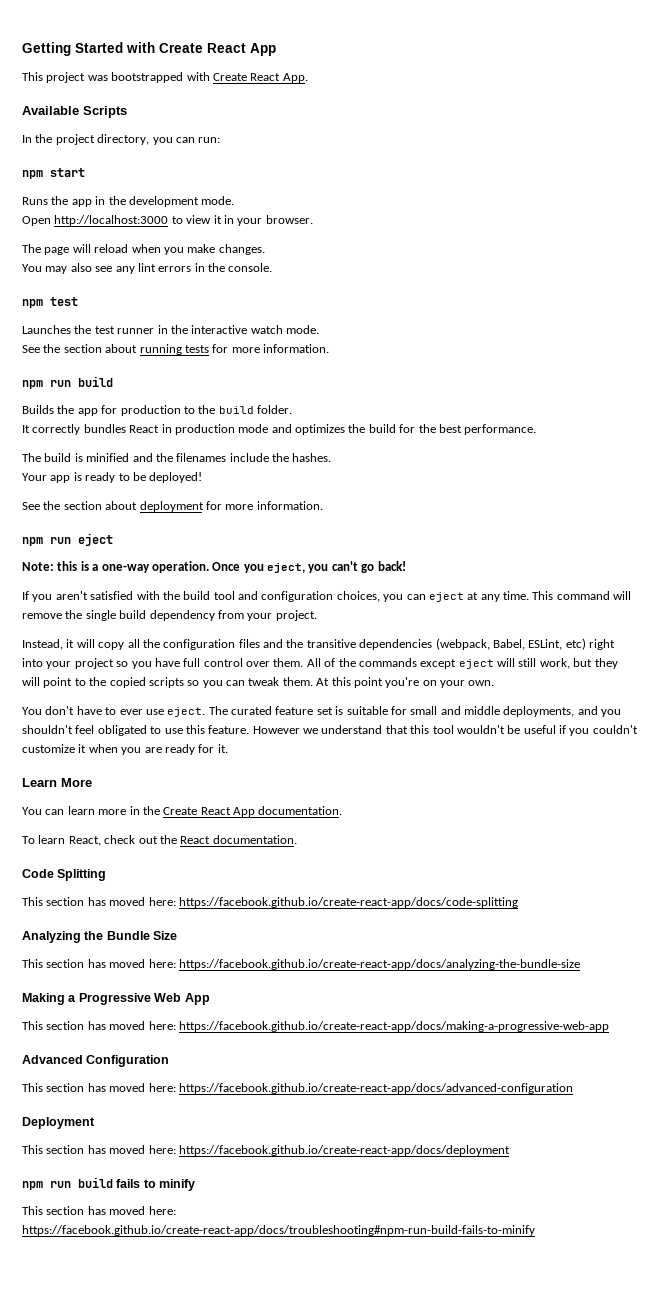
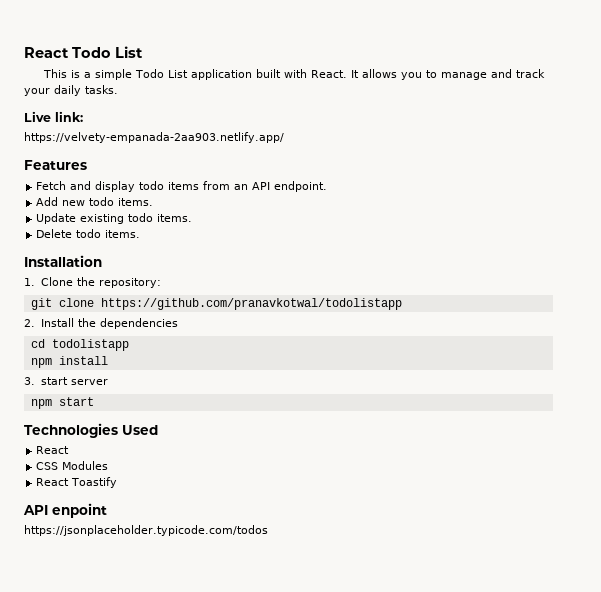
[22,42,276,56] [22,72,308,83] [22,106,127,118] [22,134,221,145] [22,168,85,179] [22,196,235,207] [22,215,313,226] [22,244,265,255] [22,263,273,274] [22,297,78,308] [22,325,319,334] [22,344,329,355] [22,376,113,389] [22,405,292,416] [22,424,537,435] [22,453,332,462] [22,472,203,483] [22,501,323,512] [22,533,113,546] [22,561,406,573] [22,591,632,602] [22,610,317,621] [22,638,615,650] [22,658,618,669] [22,677,495,688] [22,706,622,717] [22,725,638,736] [22,744,228,755] [22,778,92,787] [22,806,343,817] [22,835,297,846] [22,869,107,881] [22,897,518,908] [22,931,178,943] [22,959,580,970] [22,993,210,1005] [22,1021,609,1032] [22,1055,170,1067] [22,1083,573,1094] [22,1117,95,1129] [22,1145,510,1156] [22,1177,196,1191] [22,1206,176,1215] [22,1225,535,1236] Getting Started with Create React App // This project was bootstrapped with Create React App. // Available Scripts // In the project directory, you can run: // npm start // Runs the app in the development mode. // Open http://localhost:3000 to view it in your browser. // The page will reload when you make changes. // You may also see any lint errors in the console. // npm test // Launches the test runner in the interactive watch mode. // See the section about running tests for more information. // npm run build // Builds the app for production to the build folder. // It correctly bundles React in production mode and optimizes the build for the best performance. // The build is minified and the filenames include the hashes. // Your app is ready to be deployed! // See the section about deployment for more information. // npm run eject // Note: this is a one-way operation. Once you eject, you can't go back! // If you aren't satisfied with the build tool and configuration choices, you can eject at any time. This command will remove the single build dependency from your project. // Instead, it will copy all the configuration files and the transitive dependencies (webpack, Babel, ESLint, etc) right into your project so you have full control over them. All of the commands except eject will still work, but they will point to the copied scripts so you can tweak them. At this point you're on your own. // You don't have to ever use eject. The curated feature set is suitable for small and middle deployments, and you shouldn't feel obligated to use this feature. However we understand that this tool wouldn't be useful if you couldn't customize it when you are ready for it. // Learn More // You can learn more in the Create React App documentation. // To learn React, check out the React documentation. // Code Splitting // This section has moved here: https://facebook.github.io/create-react-app/docs/code-splitting // Analyzing the Bundle Size // This section has moved here: https://facebook.github.io/create-react-app/docs/analyzing-the-bundle-size // Making a Progressive Web App // This section has moved here: https://facebook.github.io/create-react-app/docs/making-a-progressive-web-app // Advanced Configuration // This section has moved here: https://facebook.github.io/create-react-app/docs/advanced-configuration // Deployment // This section has moved here: https://facebook.github.io/create-react-app/docs/deployment // npm run build fails to minify // This section has moved here: https://facebook.github.io/create-react-app/docs/troubleshooting#npm-run-build-fails-to-minify -> [24,46,143,58] [42,69,545,80] [24,85,118,96] [24,111,83,122] [24,132,284,143] [24,160,87,170] [36,181,328,192] [36,197,154,206] [36,213,193,224] [36,229,141,238] [24,255,102,267] [24,277,161,288] [30,298,402,310] [24,318,178,329] [30,339,129,351] [30,356,108,368] [24,377,108,385] [30,397,94,409] [24,423,158,438] [36,446,70,454] [36,461,109,470] [36,477,118,488] [23,503,107,518] [24,525,268,536] React Todo List // This is a simple Todo List application built with React. It allows you to manage and track your daily tasks. // Live link: // https://velvety-empanada-2aa903.netlify.app/ // Features // Fetch and display todo items from an API endpoint. // Add new todo items. // Update existing todo items. // Delete todo items. // Installation // 1. Clone the repository: // git clone https://github.com/pranavkotwal/todolistapp // 2. Install the dependencies // cd todolistapp // npm install // 3. start server // npm start // Technologies Used // React // CSS Modules // React Toastify // API enpoint // https://jsonplaceholder.typicode.com/todos

